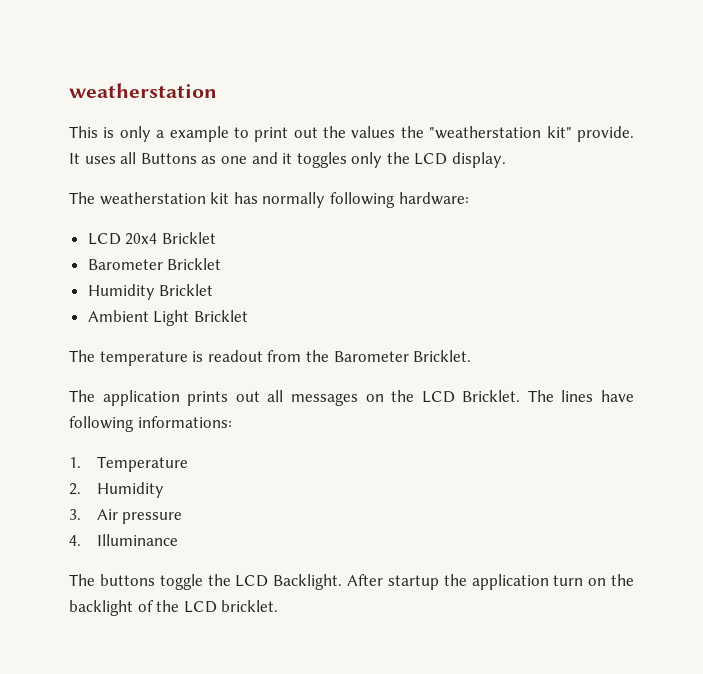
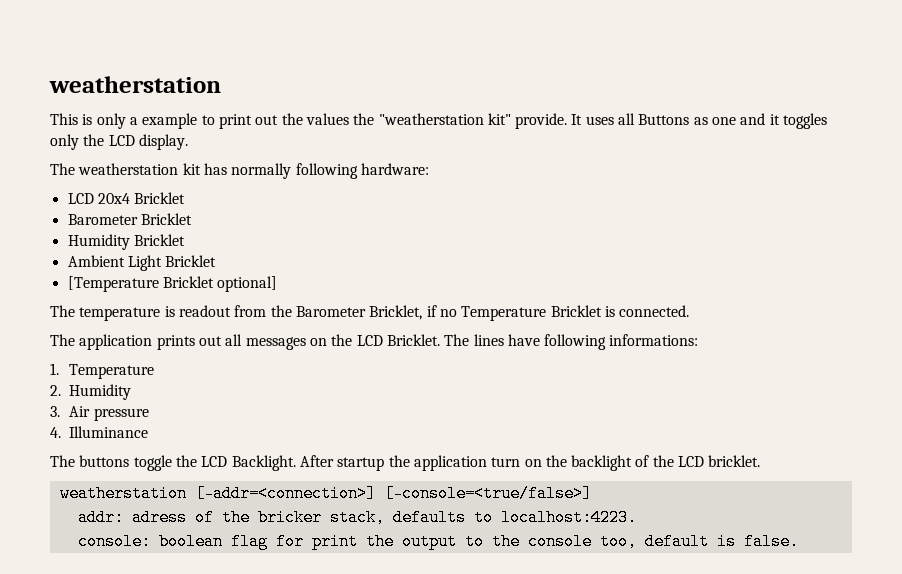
(248, 316) none -> [67,276,278,292] // [Temperature Bricklet optional]
[413,350,472,362] Bricklet. -> [369,305,690,321] Bricklet, if no Temperature Bricklet is connected.
(279, 606) none -> [59,485,592,502] [77,509,637,526] [77,533,799,550] // weatherstation [-addr=<connection>] [-console=<true/false>] // addr: adress of the bricker stack, defaults to localhost:4223. // console: boolean flag for print the output to the console too, default is false.

